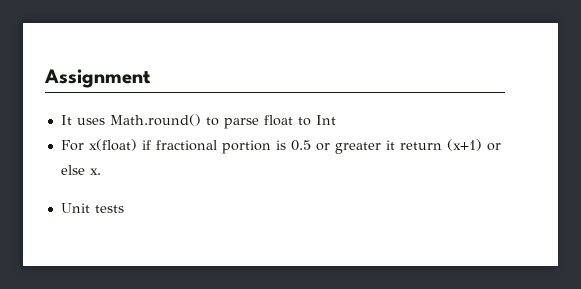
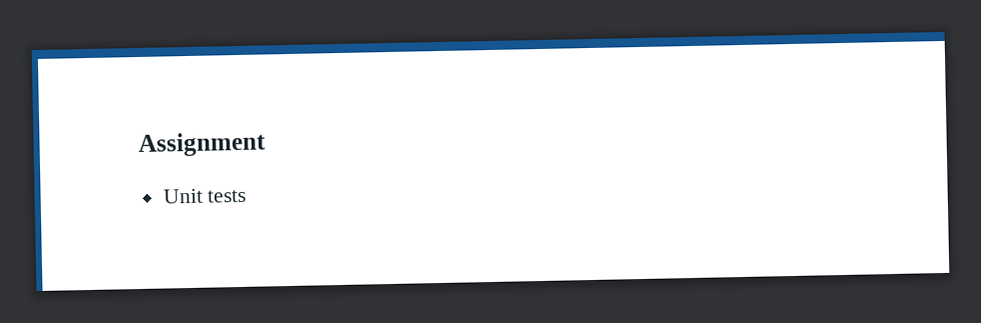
[60,114,336,129] [60,139,501,154] [60,165,101,175] // It uses Math.round() to parse float to Int // For x(float) if fractional portion is 0.5 or greater it return (x+1) or else x. -> (266, 144) none

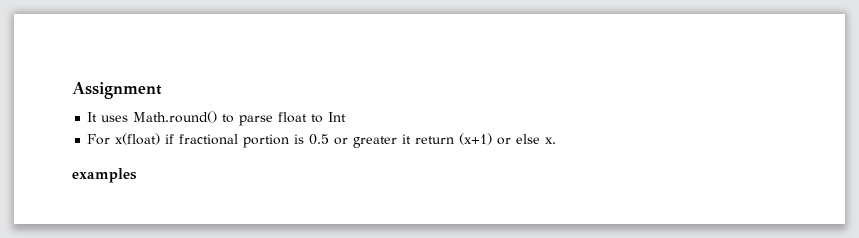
[162,188,247,204] Unit tests -> [87,111,347,126] [87,133,557,148] [72,168,137,183] It uses Math.round() to parse float to Int // For x(float) if fractional portion is 0.5 or greater it return (x+1) or else x. // examples

